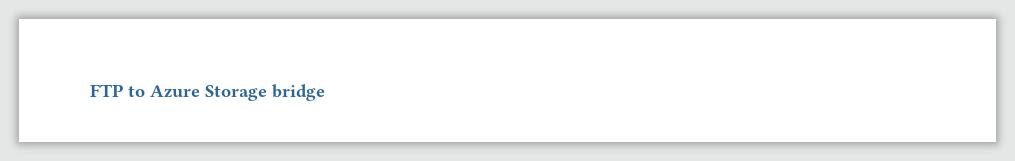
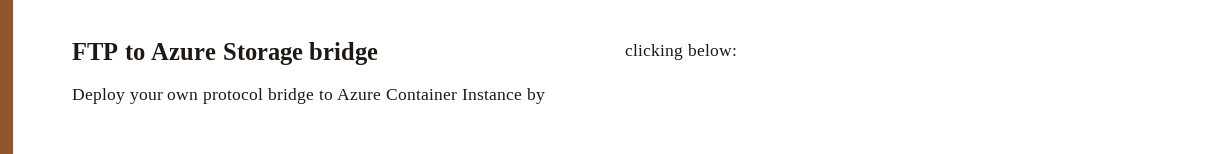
(325, 92) none -> [72,88,545,104] [625,44,737,60] // Deploy your own protocol bridge to Azure Container Instance by clicking below:

